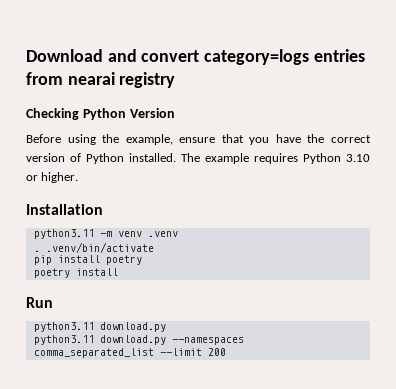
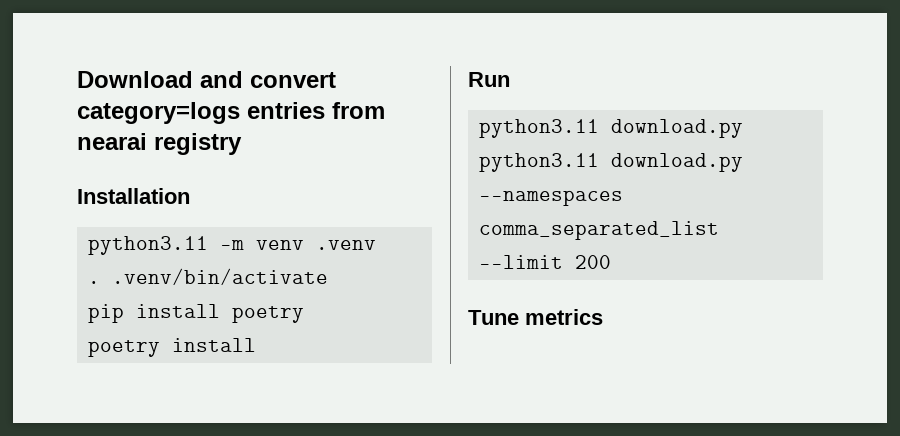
[26,108,175,120] [26,134,371,145] [26,153,370,164] [26,172,79,183] // Checking Python Version // Before using the example, ensure that you have the correct version of Python installed. The example requires Python 3.10 or higher. -> (242, 144) none
(226, 352) none -> [468,309,603,325] // Tune metrics

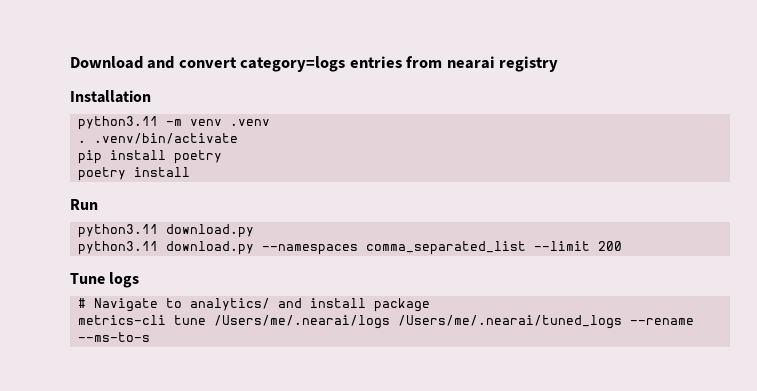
[525,309,603,325] metrics -> [109,272,140,288] [77,298,430,312] [77,315,694,329] [77,332,150,342] logs // # Navigate to analytics/ and install package // metrics-cli tune /Users/me/.nearai/logs /Users/me/.nearai/tuned_logs --rename --ms-to-s

